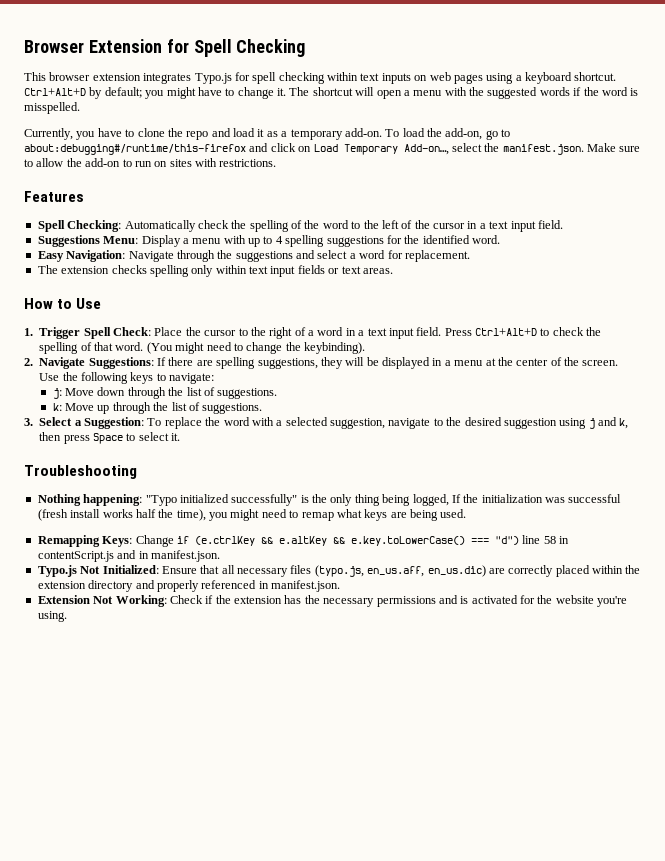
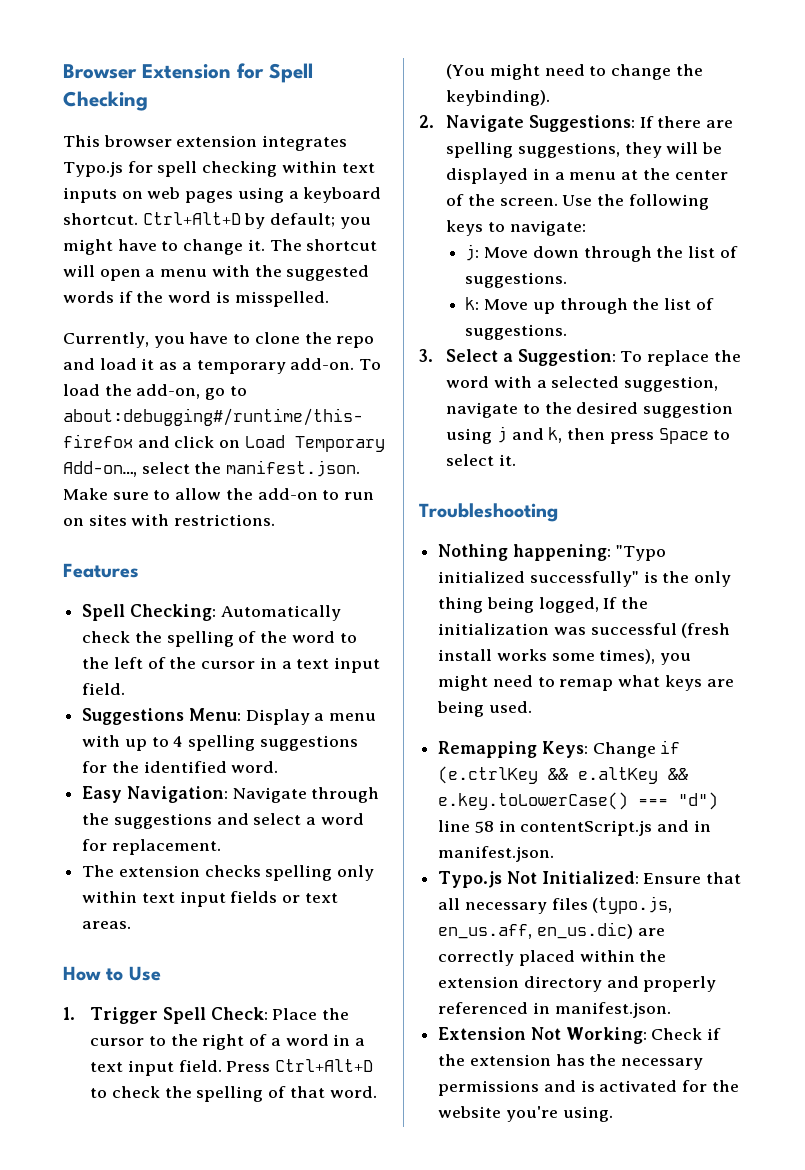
[135,509,206,521] half the time), -> [551,649,656,664] some times),

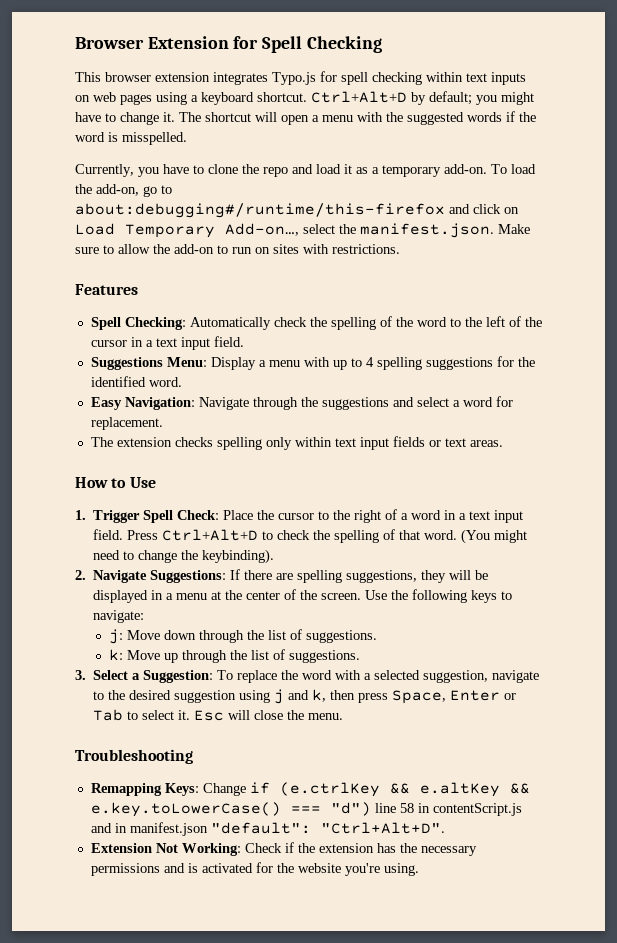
[658,428,709,444] Space -> [392,690,517,704] [93,709,124,721] Space, Enter or Tab
[419,503,558,522] [438,544,666,561] [438,571,732,587] [438,597,649,613] [438,623,731,638] [438,649,692,665] [438,675,734,691] [437,701,532,717] // Troubleshooting // Nothing happening: "Typo initialized successfully" is the only thing being logged, If the initialization was successful (fresh install works some times), you might need to remap what keys are being used. -> [194,710,344,721] [75,749,193,764] Esc will close the menu. // Troubleshooting
[438,846,555,862] [438,871,742,888] [438,896,673,914] [438,922,665,939] [438,950,667,966] [438,976,717,992] [438,1002,671,1018] manifest.json. // Typo.js Not Initialized: Ensure that all necessary files (typo.js, en_us.aff, en_us.dic) are correctly placed within the extension directory and properly referenced in manifest.json. -> [129,822,445,836] manifest.json "default": "Ctrl+Alt+D".

